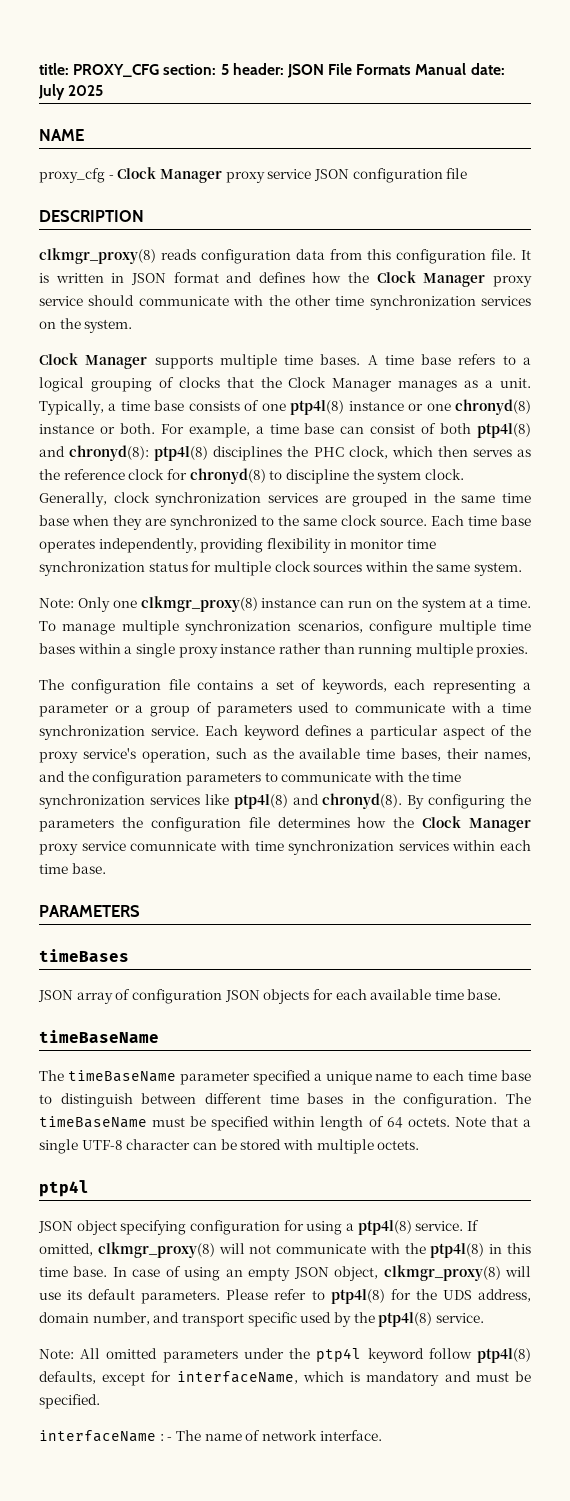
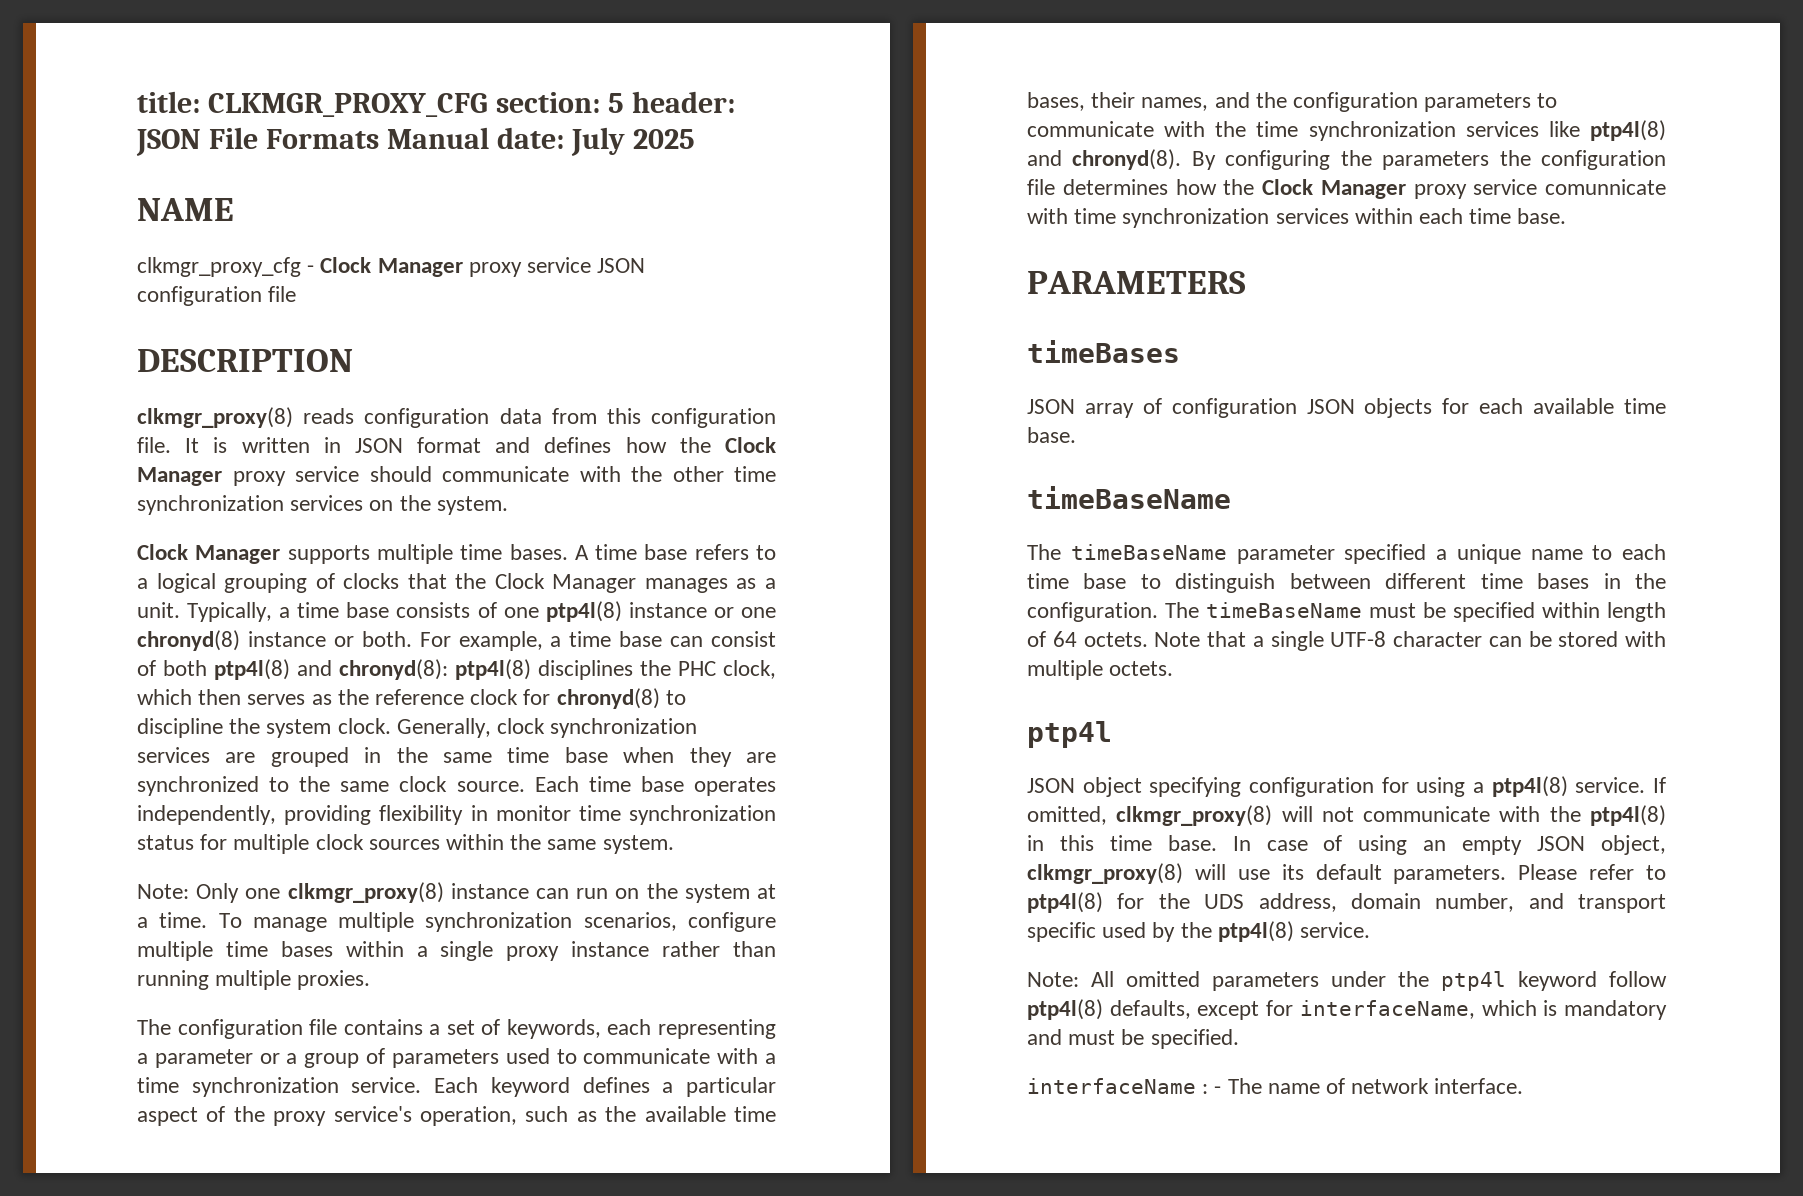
[73,64,160,77] PROXY_CFG -> [207,93,488,117] CLKMGR_PROXY_CFG
[39,168,105,183] proxy_cfg -> [137,257,301,277] clkmgr_proxy_cfg

